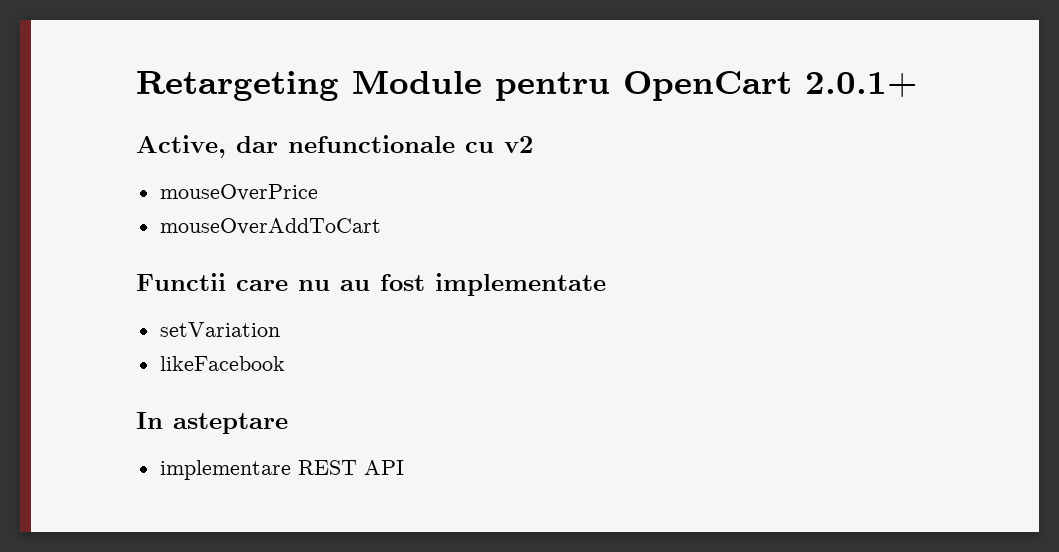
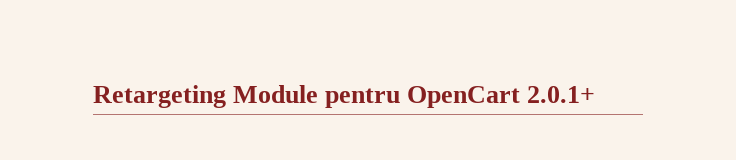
[136,135,533,158] [159,184,318,201] [159,218,381,235] [136,273,606,296] [159,322,280,337] [159,356,285,371] [136,412,288,434] [159,460,404,480] // Active, dar nefunctionale cu v2 // mouseOverPrice // mouseOverAddToCart // Functii care nu au fost implementate // setVariation // likeFacebook // In asteptare // implementare REST API -> (596, 94) none

